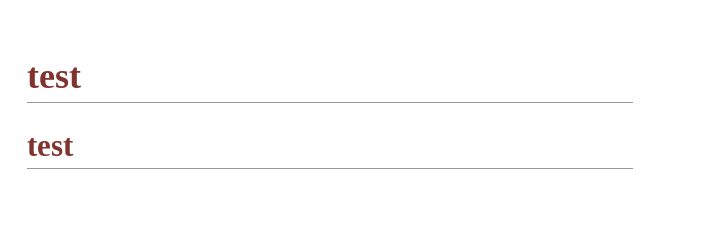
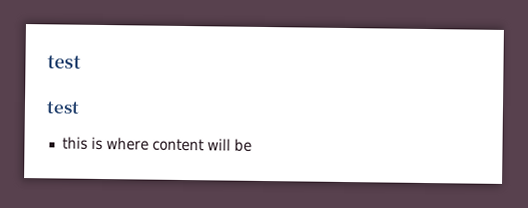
(74, 147) none -> [61,136,252,152] // this is where content will be

